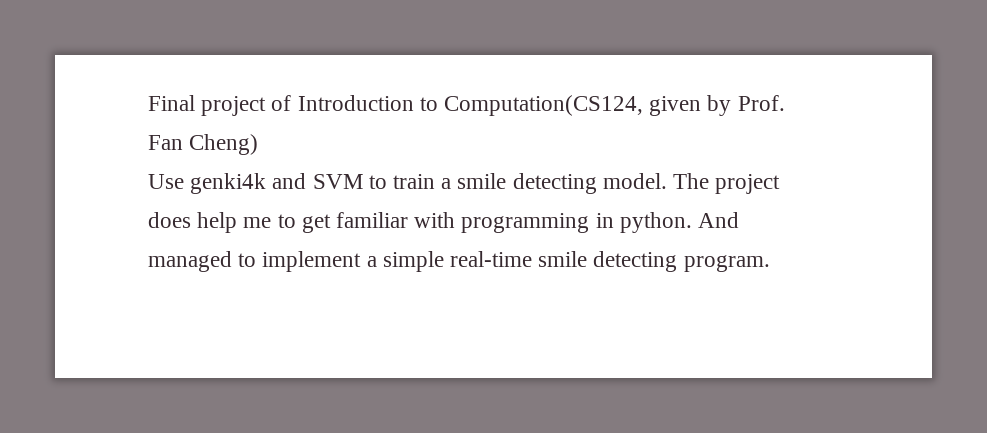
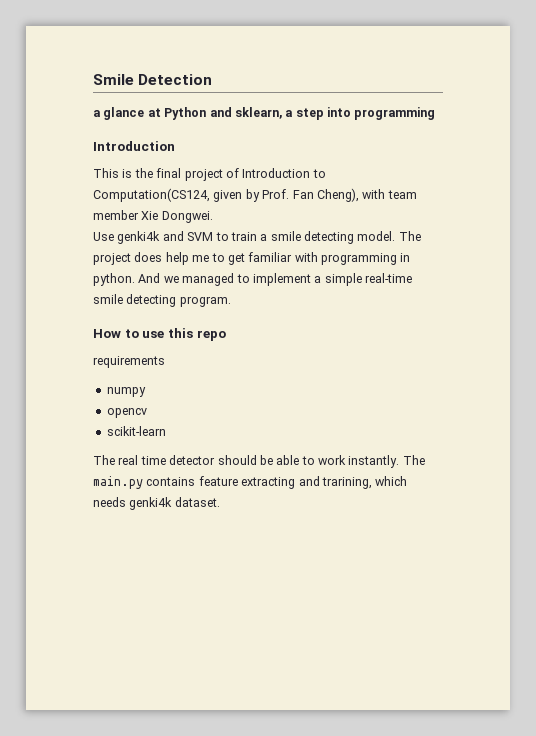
[148,95,195,111] Final -> [93,74,213,85] [93,107,436,120] [93,141,175,151] [93,168,182,178] Smile Detection // a glance at Python and sklearn, a step into programming // Introduction // This is the final
[189,134,259,155] Cheng) -> [316,188,417,202] [93,210,213,223] Cheng), with team member Xie Dongwei.
(740, 220) none -> [163,276,179,283] we
(770, 263) none -> [93,328,226,341] [93,356,165,368] [106,387,146,397] [106,408,147,418] [106,426,166,436] [93,455,425,468] [93,476,408,489] [93,497,220,510] // How to use this repo // requirements // numpy // opencv // scikit-learn // The real time detector should be able to work instantly. The main.py contains feature extracting and trarining, which needs genki4k dataset.

